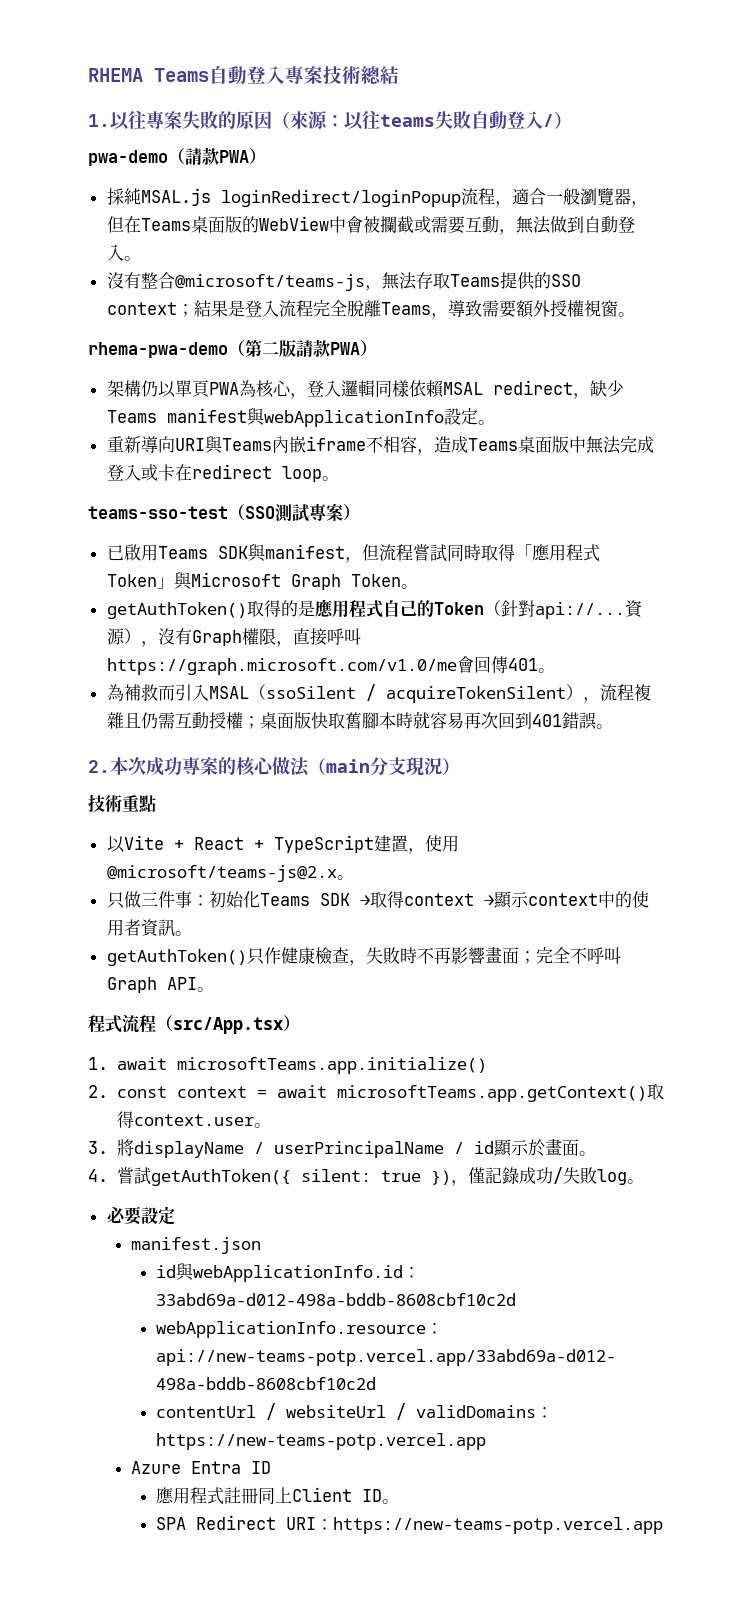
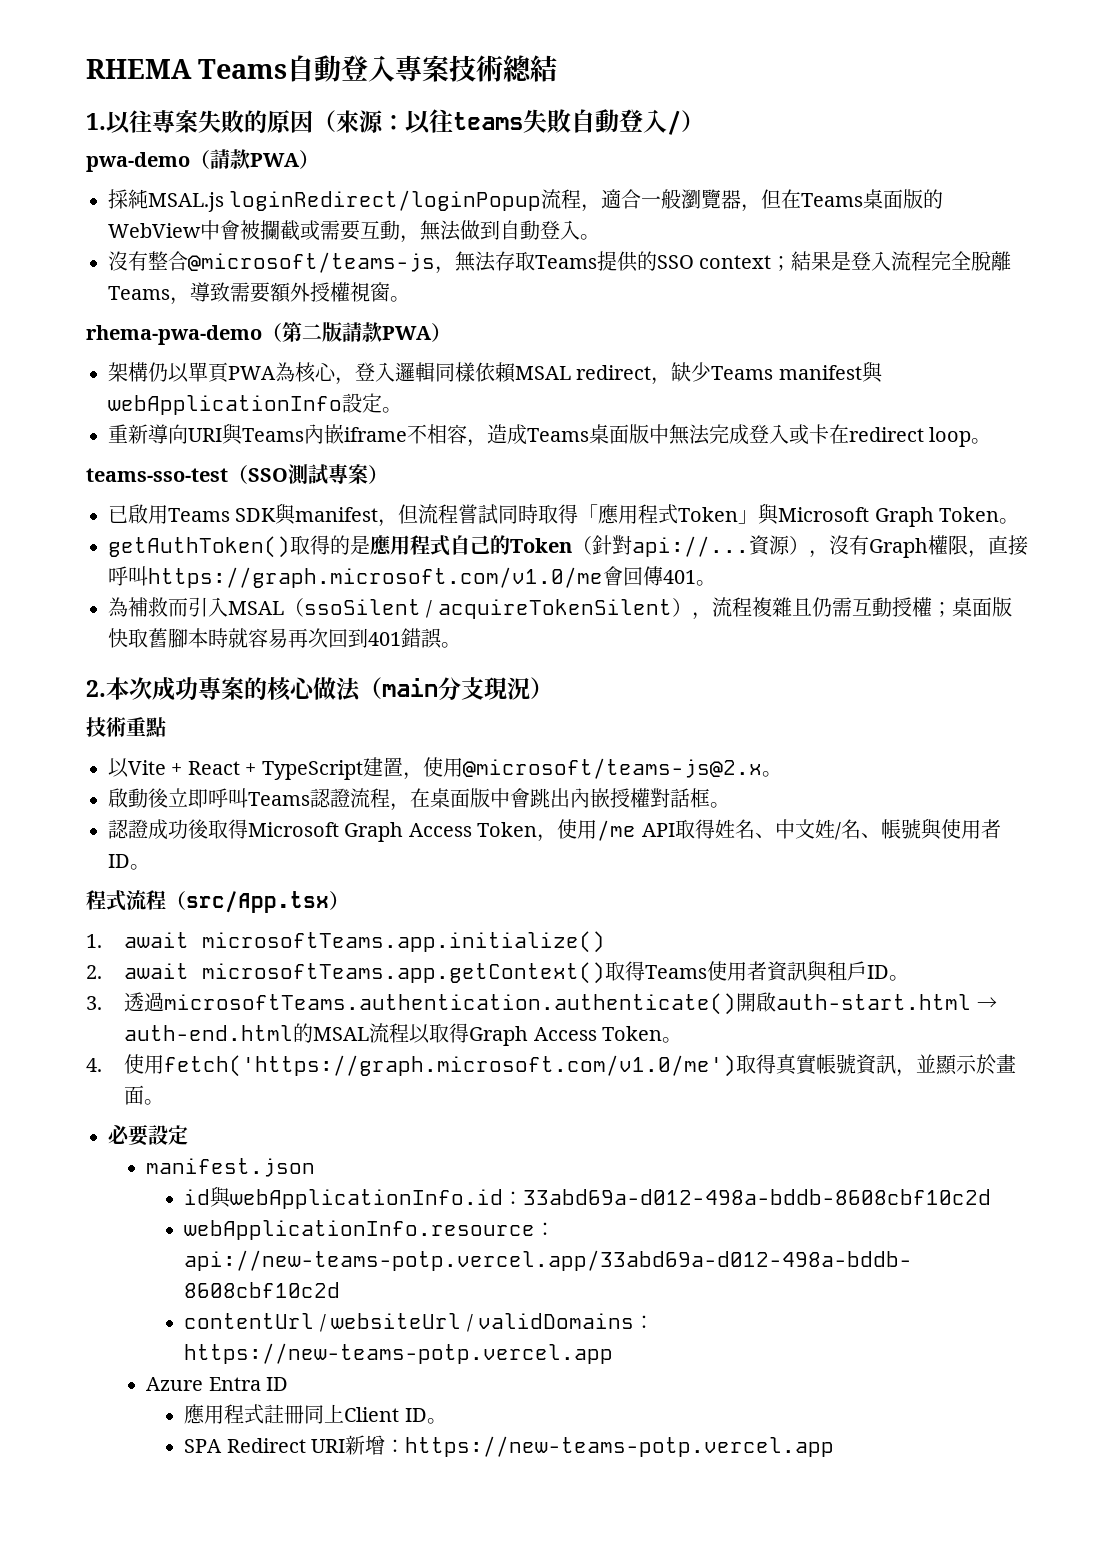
[106,891,649,909] [106,919,192,937] [106,946,621,966] [106,977,197,993] 只做三件事：初始化Teams SDK →取得context →顯示context中的使用者資訊。 // getAuthToken()只作健康檢查，失敗時不再影響畫面；完全不呼叫Graph API -> [108,788,730,811] [108,818,1001,842] [108,854,130,868] 啟動後立即呼叫Teams認證流程，在桌面版中會跳出內嵌授權對話框。 // 認證成功後取得Microsoft Graph Access Token，使用/me API取得姓名、中文姓/名、帳號與使用者ID
[116,1083,664,1102] [116,1111,271,1128] [88,1138,596,1158] [88,1167,627,1186] const context = await microsoftTeams.app.getContext()取得context.user。 // 3.將displayName / userPrincipalName / id顯示於畫面。 // 4.嘗試getAuthToken({ silent: true })，僅記錄成功/失敗log -> [124,960,910,984] [86,992,997,1015] [124,1023,683,1046] [86,1054,1017,1077] [124,1085,145,1105] await microsoftTeams.app.getContext()取得Teams使用者資訊與租戶ID。 // 3.透過microsoftTeams.authentication.authenticate()開啟auth-start.html → auth-end.html的MSAL流程以取得Graph Access Token。 // 4.使用fetch('https://graph.microsoft.com/v1.0/me')取得真實帳號資訊，並顯示於畫面
(316, 1523) none -> [345,1435,386,1455] 新增

